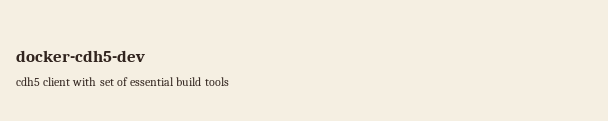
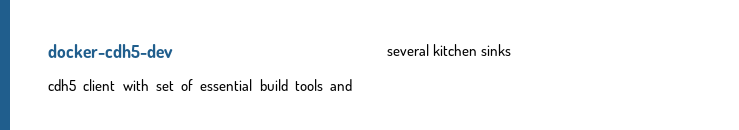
(229, 81) none -> [330,79,352,91] [387,44,512,56] and several kitchen sinks

